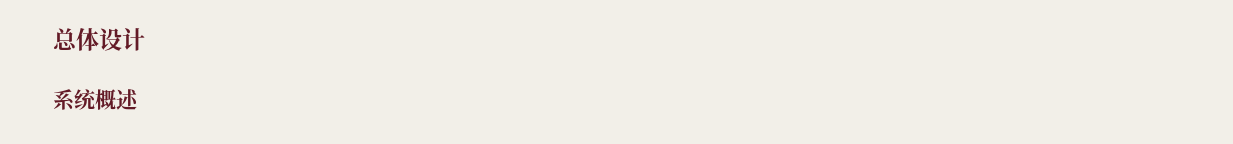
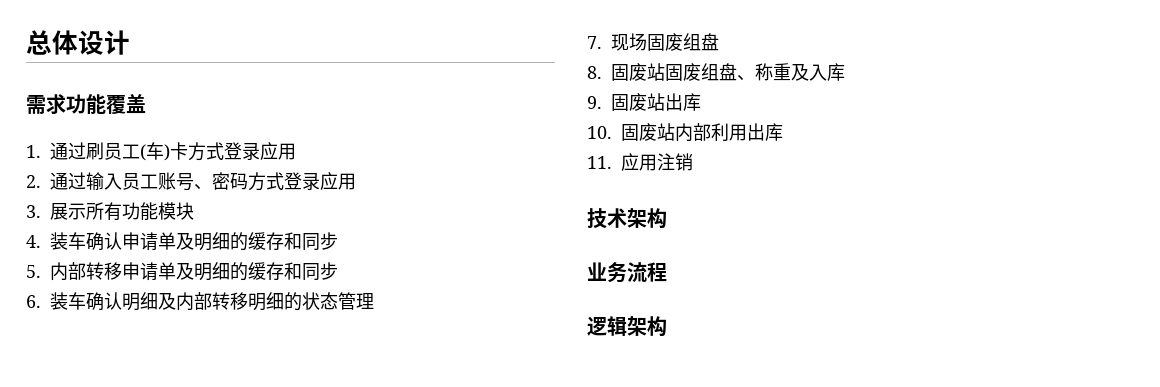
[53,89,139,111] 系统概述 -> [26,94,146,115] [26,142,296,161] [26,172,356,191] [26,202,194,221] [26,232,338,251] [26,262,338,281] [26,292,374,311] [587,33,719,51] [587,63,845,81] [587,93,701,111] [587,123,783,142] [587,153,693,171] [587,208,667,229] [587,262,667,283] [587,316,667,337] 需求功能覆盖 // 1.通过刷员工(车)卡方式登录应用 // 2.通过输入员工账号、密码方式登录应用 // 3.展示所有功能模块 // 4.装车确认申请单及明细的缓存和同步 // 5.内部转移申请单及明细的缓存和同步 // 6.装车确认明细及内部转移明细的状态管理 // 7.现场固废组盘 // 8.固废站固废组盘、称重及入库 // 9.固废站出库 // 10.固废站内部利用出库 // 11.应用注销 // 技术架构 // 业务流程 // 逻辑架构

